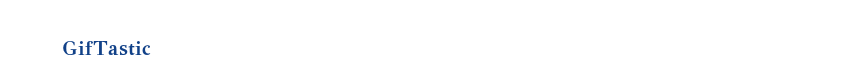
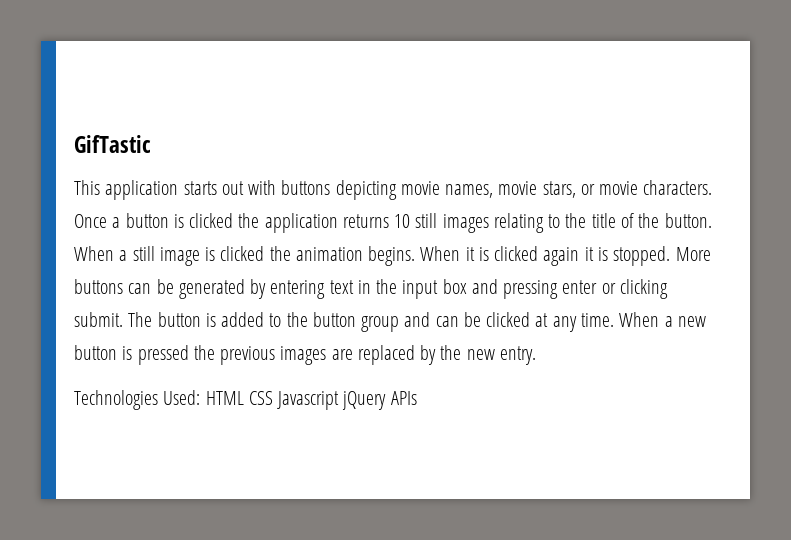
(151, 48) none -> [74,180,713,200] [74,213,712,233] [74,246,711,266] [74,279,668,299] [74,312,706,332] [74,345,536,365] [74,390,417,410] // This application starts out with buttons depicting movie names, movie stars, or movie characters. Once a button is clicked the application returns 10 still images relating to the title of the button. When a still image is clicked the animation begins. When it is clicked again it is stopped. More buttons can be generated by entering text in the input box and pressing enter or clicking submit. The button is added to the button group and can be clicked at any time. When a new button is pressed the previous images are replaced by the new entry. // Technologies Used: HTML CSS Javascript jQuery APIs

